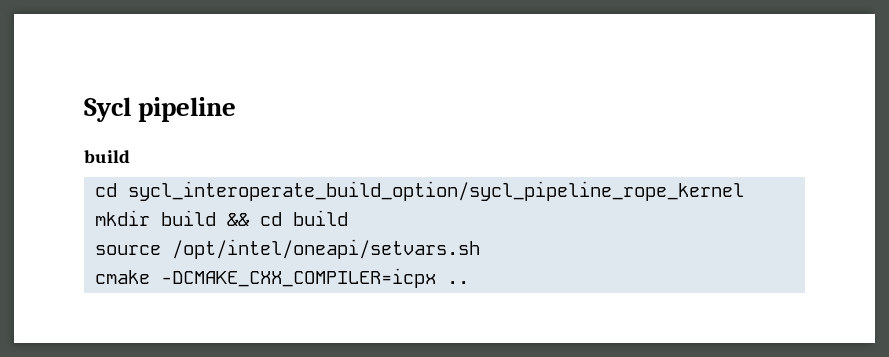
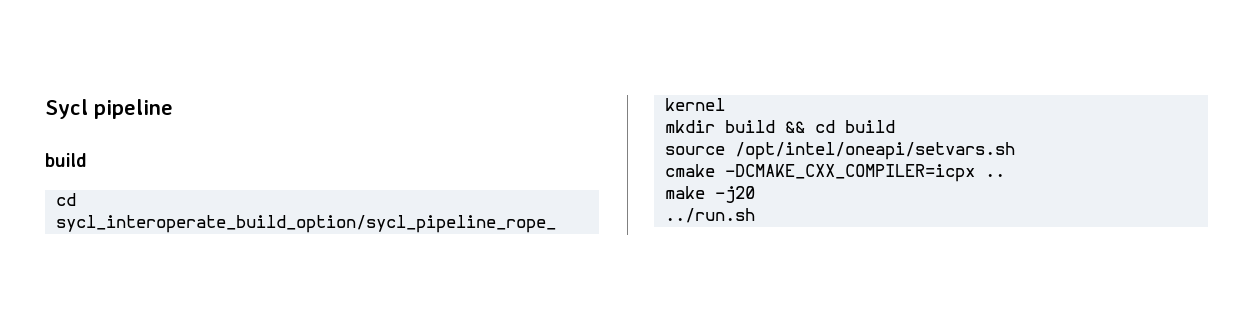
(470, 282) none -> [665,186,756,203] [665,208,756,223] // make -j20 // ../run.sh

